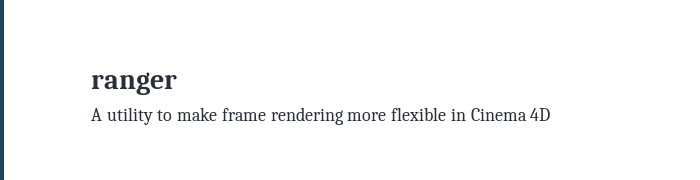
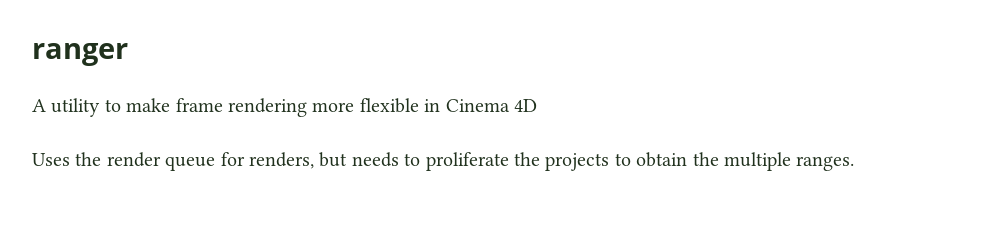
(551, 114) none -> [32,152,855,171] // Uses the render queue for renders, but needs to proliferate the projects to obtain the multiple ranges.

